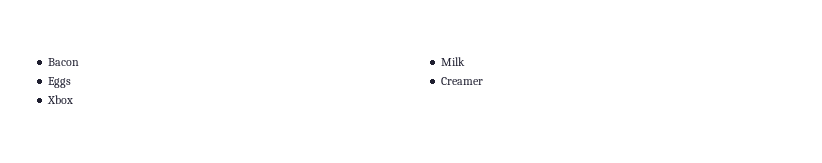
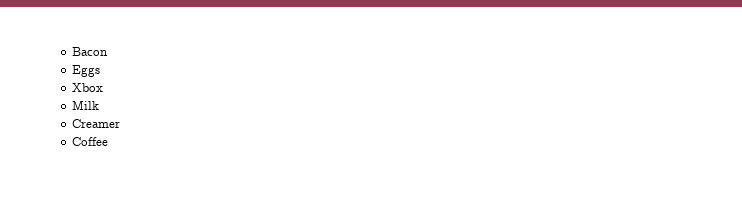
(484, 81) none -> [72,137,109,146] // Coffee

